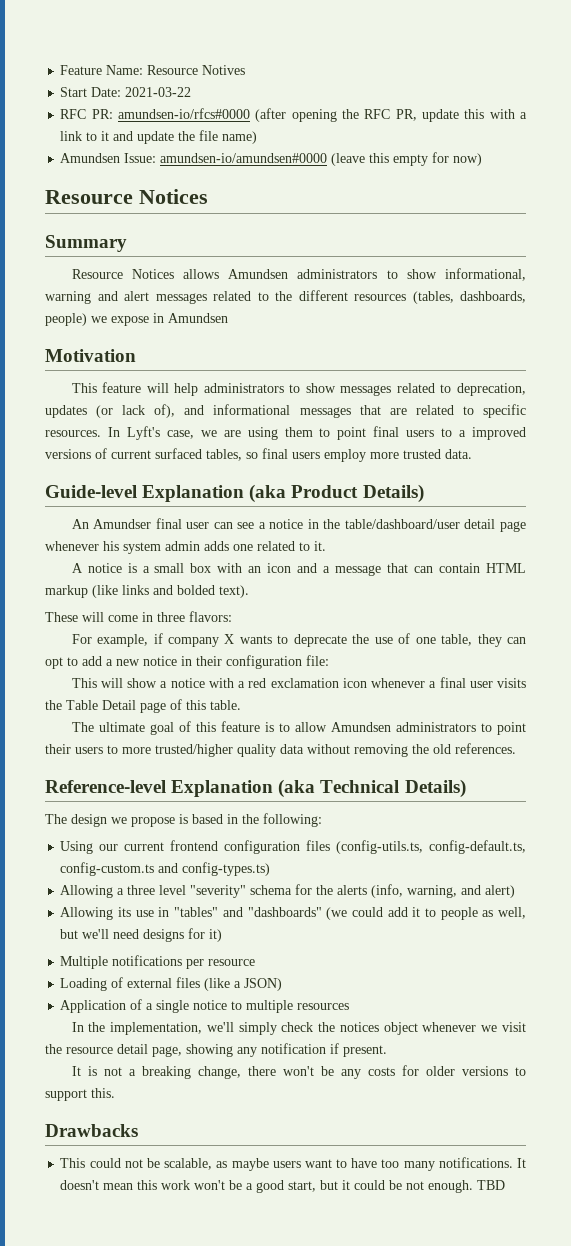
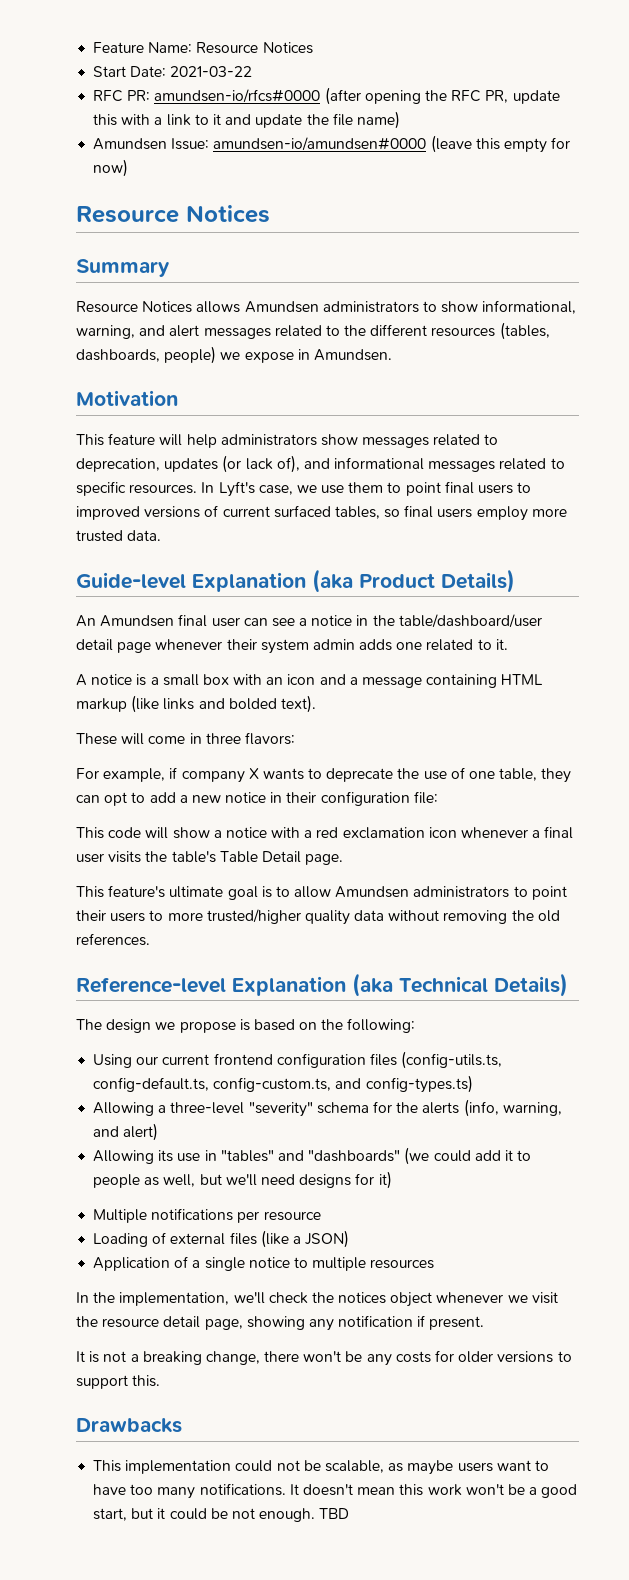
[202,65,246,75] Notives -> [262,42,313,54] Notices
[45,291,91,304] warning -> [76,325,135,339] warning,
[168,313,228,323] Amundsen -> [313,349,392,361] Amundsen.
[289,384,301,393] to -> (317, 440) none
[359,405,407,415] that are -> (496, 466) none
[223,427,278,440] are using -> [321,485,345,494] use
[459,430,467,437] a -> (532, 487) none
[93,519,152,529] Amundser -> [100,615,175,627] Amundsen
[103,541,119,551] his -> [226,639,257,650] their
[387,563,481,573] that can contain -> [426,674,498,688] containing
(97, 683) none -> [108,827,142,838] code
(62, 705) none -> [171,851,216,863] table's
[140,699,241,713] [71,721,260,735] page of this table. // The ultimate goal of this feature -> [305,854,344,865] [76,885,258,900] page. // This feature's ultimate goal
[227,814,238,824] in -> [299,1022,318,1030] on
[60,862,155,876] config-custom.ts -> [213,1077,332,1092] config-custom.ts,
[127,885,187,895] three level -> [170,1102,245,1114] three-level
[238,1022,277,1035] simply -> (265, 1298) none
(86, 1163) none -> [125,1460,232,1474] implementation

